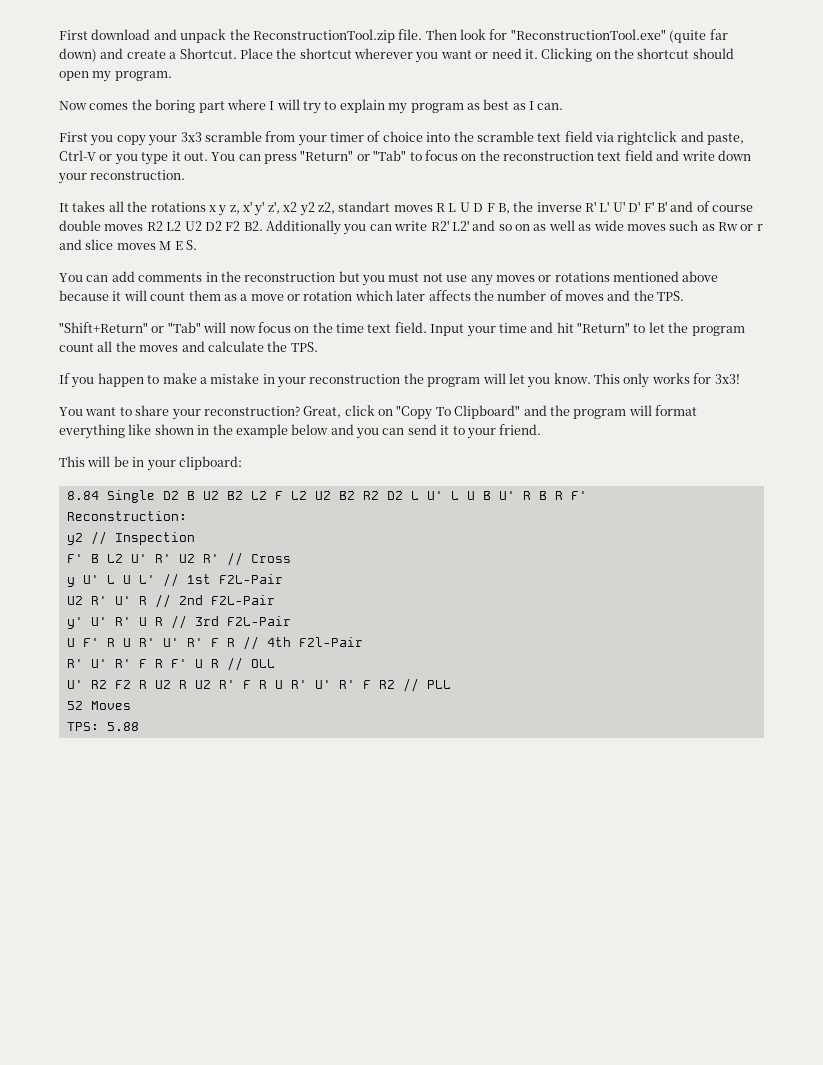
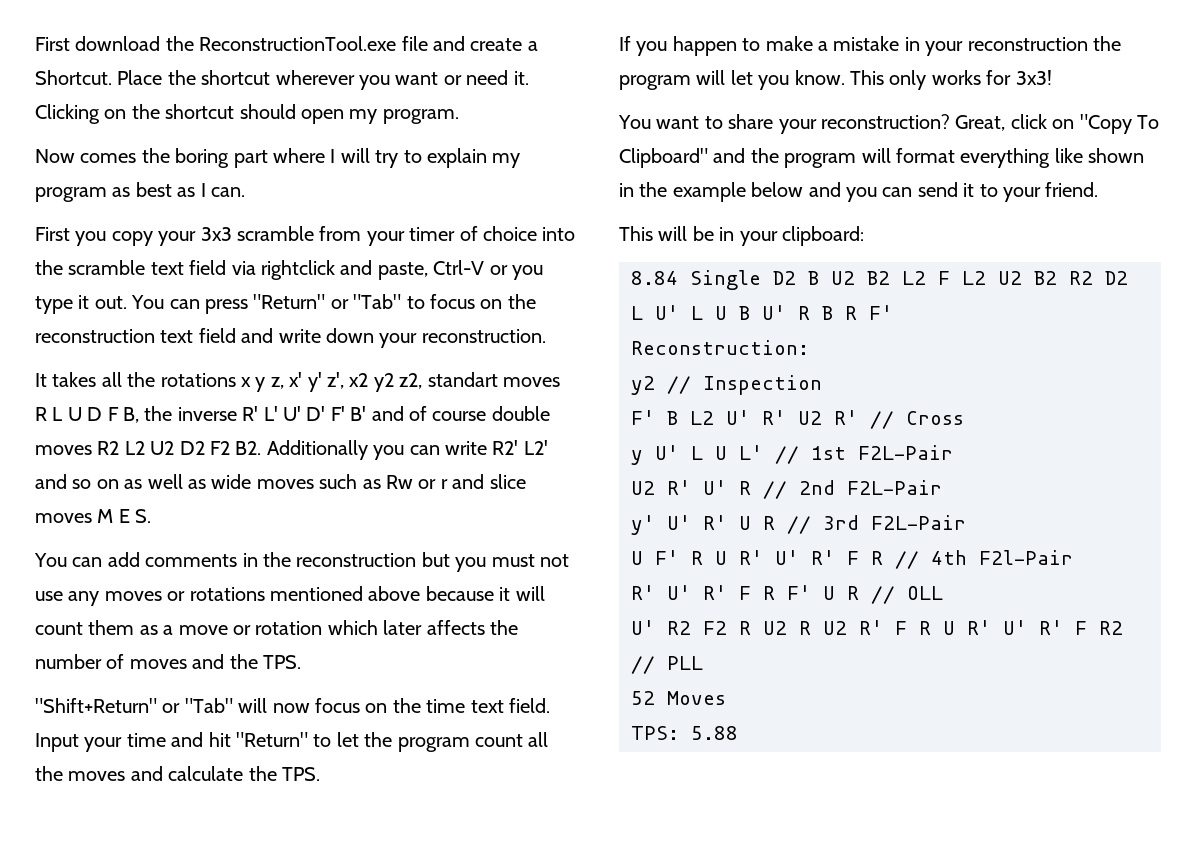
[153,29,728,43] [59,48,97,62] and unpack the ReconstructionTool.zip file. Then look for "ReconstructionTool.exe" (quite far down) -> [165,36,428,51] the ReconstructionTool.exe file

